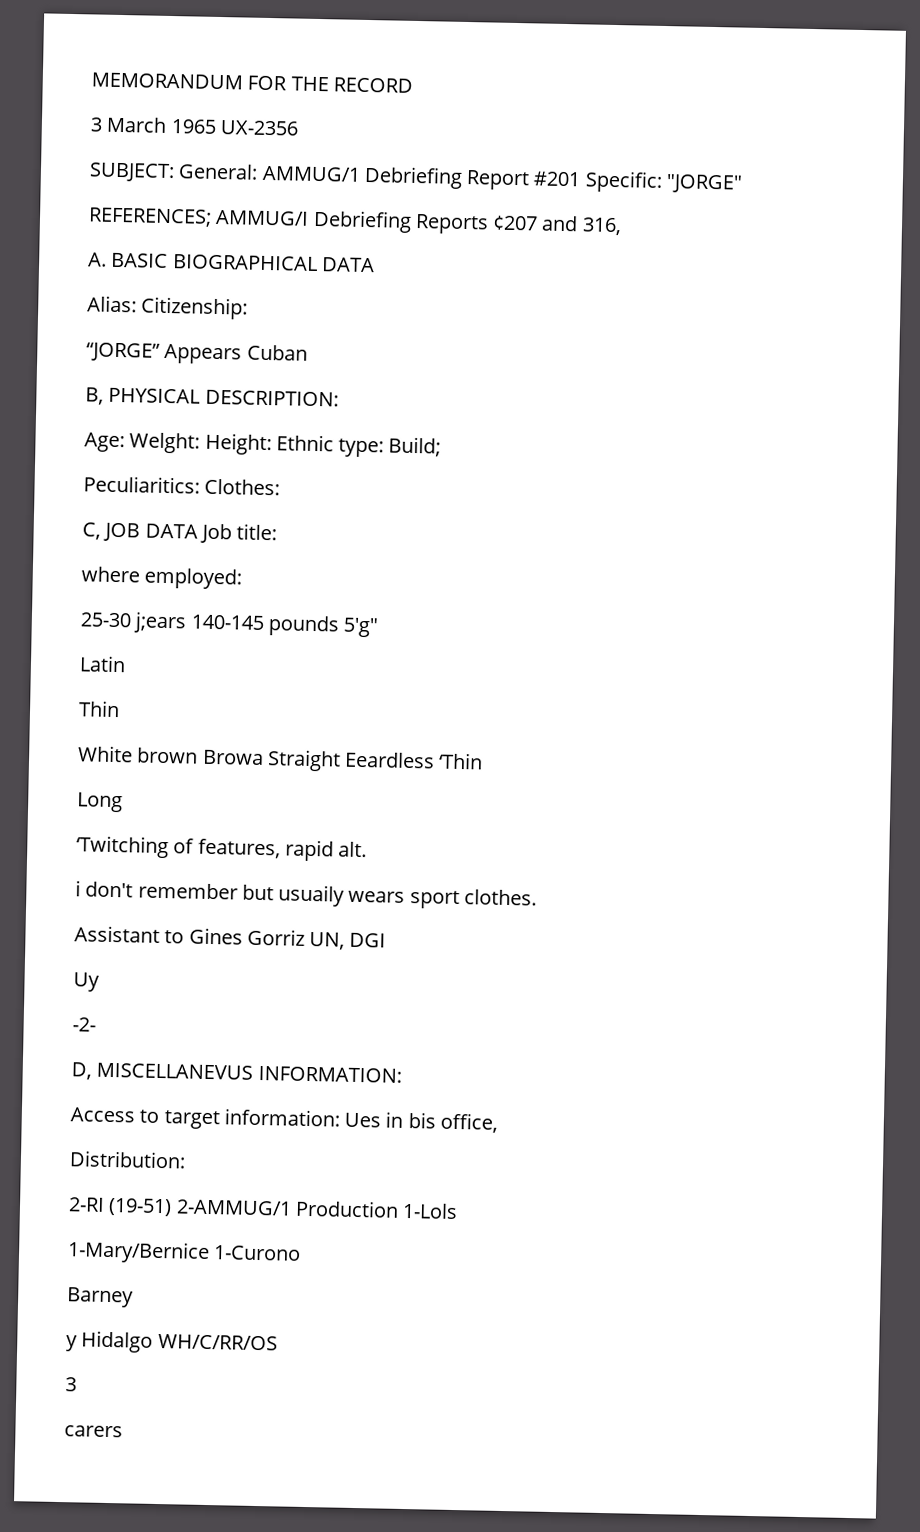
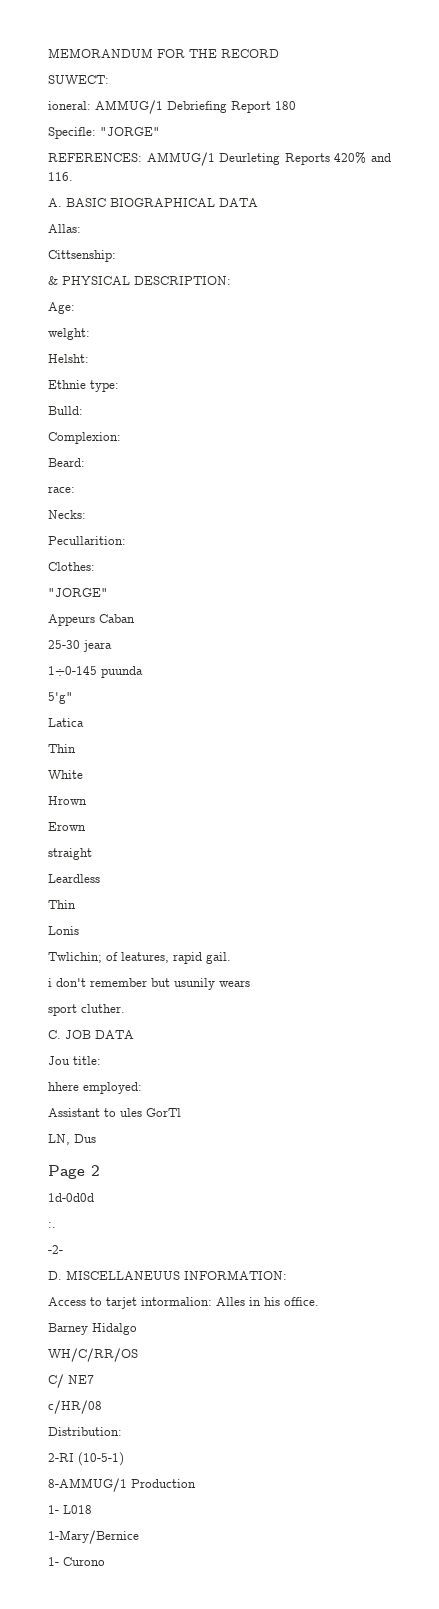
[90,116,299,136] [89,162,259,183] 3 March 1965 UX-2356 // SUBJECT: General: -> [48,75,109,84] [48,101,91,110] SUWECT: // ioneral:
[533,170,743,194] [88,207,622,236] [88,252,375,273] [87,295,249,320] [86,342,308,365] [85,387,339,407] [84,432,442,458] [83,475,281,496] [82,522,278,544] [81,566,243,590] [80,611,340,637] #201 Specific: "JORGE" // REFERENCES; AMMUG/I Debriefing Reports ¢207 and 316, // A. BASIC BIOGRAPHICAL DATA // Alias: Citizenship: // “JORGE” Appears Cuban // B, PHYSICAL DESCRIPTION: // Age: Welght: Height: Ethnic type: Build; // Peculiaritics: Clothes: // C, JOB DATA Job title: // where employed: // 25-30 j;ears 140-145 pounds -> [275,101,296,110] [48,127,160,139] [48,152,391,166] [48,172,73,181] [48,198,258,207] [48,224,81,233] [48,250,116,262] [48,276,231,285] [48,302,75,314] [48,328,90,340] [48,354,89,363] [48,380,119,392] [48,406,83,415] [48,432,121,444] [48,458,85,467] [48,486,75,493] [48,510,86,519] [48,536,126,545] [48,562,95,571] [48,588,108,597] [48,614,135,626] [48,640,112,652] [48,666,143,678] 180 // Specifle: "JORGE" // REFERENCES: AMMUG/1 Deurleting Reports 420% and 116. // A. BASIC BIOGRAPHICAL DATA // Allas: // Cittsenship: // & PHYSICAL DESCRIPTION: // Age: // welght: // Helsht: // Ethnie type: // Bulld: // Complexion: // Beard: // race: // Necks: // Pecullarition: // Clothes: // "JORGE" // Appeurs Caban // 25-30 jeara // 1÷0-145 puunda //
[79,655,126,673] Latin -> [48,718,84,727] Latica
[137,747,484,772] [77,792,123,813] [76,835,368,862] brown Browa Straight Eeardless ‘Thin // Long // ‘Twitching of features, rapid alt. -> [48,796,87,805] [48,822,86,831] [48,848,92,860] [48,874,100,883] [48,900,76,909] [48,926,79,935] [48,952,231,964] // Hrown // Erown // straight // Leardless // Thin // Lonis // Twlichin; of leatures, rapid gail.
[278,884,346,907] usuaily -> [174,978,215,990] usunily
[409,889,537,910] [74,925,387,950] [73,972,100,992] sport clothes. // Assistant to Gines Gorriz UN, DGI // Uy -> [48,1004,125,1016] [48,1030,134,1039] [48,1056,101,1065] [48,1082,142,1094] [48,1108,181,1117] [48,1134,96,1145] [48,1165,100,1179] [48,1193,94,1202] [48,1222,56,1228] // sport cluther. // C. JOB DATA // Jou title: // hhere employed: // Assistant to ules GorTl // LN, Dus // Page 2 // 1d-0d0d // :.
[71,1062,254,1080] D, MISCELLANEVUS -> [48,1270,180,1280] D. MISCELLANEUUS
[163,1108,498,1133] target information: Ues in bis office, -> [106,1297,319,1309] [48,1323,137,1335] [48,1348,138,1362] [48,1374,94,1388] [48,1400,102,1414] tarjet intormalion: Alles in his office. // Barney Hidalgo // WH/C/RR/OS // C/ NE7 // c/HR/08
[108,1197,292,1217] (19-51) 2-AMMUG/1 -> [78,1452,124,1466] [48,1478,127,1492] (10-5-1) // 8-AMMUG/1
[402,1202,459,1220] 1-Lols -> [48,1505,92,1514] // 1- L018
[213,1245,302,1261] [66,1287,134,1308] [66,1330,278,1353] [65,1377,77,1392] [64,1425,123,1438] 1-Curono // Barney // y Hidalgo WH/C/RR/OS // 3 // carers -> [48,1557,105,1566] // 1- Curono

